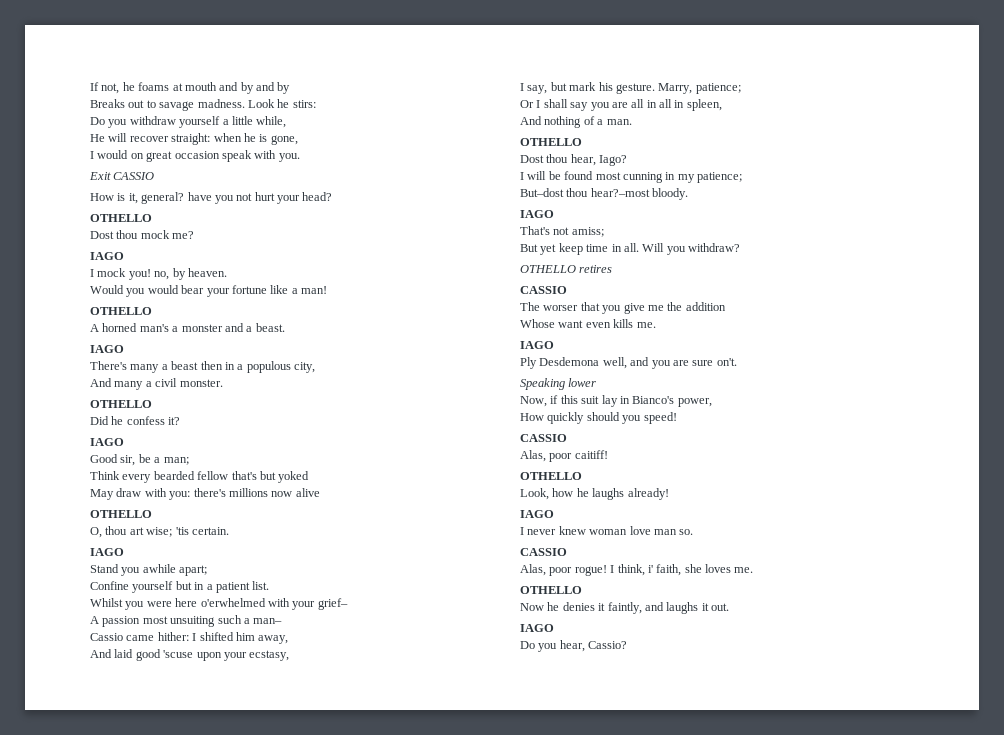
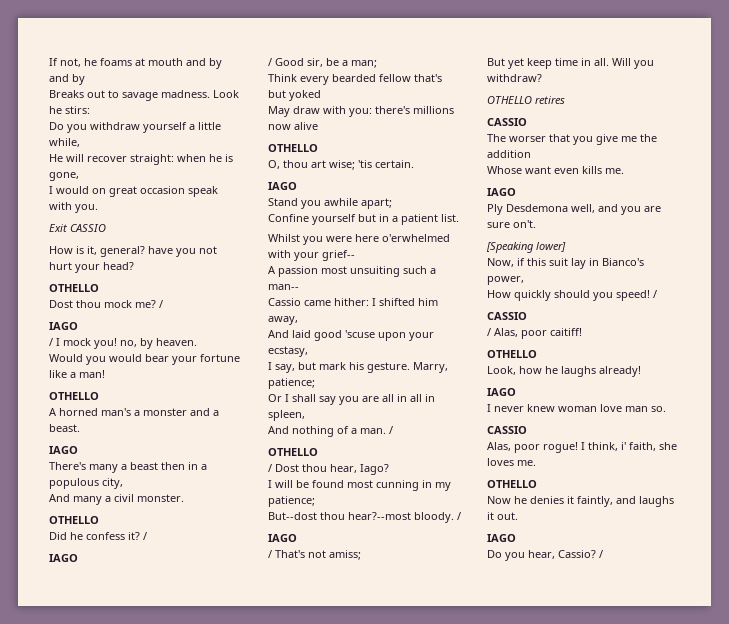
[90,252,124,260] // IAGO // -> [159,300,163,308] [49,322,78,330] [49,338,53,346] / // IAGO // /
[90,438,124,446] // IAGO // -> [143,532,147,540] [49,554,78,562] [268,58,272,66] / // IAGO // /
[317,598,348,610] grief– -> [322,250,355,261] grief--
[253,618,283,624] man– -> [268,284,299,290] man--
[520,138,582,146] // OTHELLO // -> [389,426,393,434] [268,448,318,456] [268,464,272,472] / // OTHELLO // /
[520,188,650,197] But–dost thou hear?–most -> [268,512,411,520] But--dost thou hear?--most
[520,210,554,218] // IAGO // -> [457,512,461,520] [268,534,297,542] [268,550,272,558] / // IAGO // /
[520,378,597,390] Speaking lower -> [486,242,566,253] [Speaking lower]
[520,434,567,442] // CASSIO // -> [653,290,657,298] [487,312,527,320] [487,328,491,336] / // CASSIO // /
(628, 645) none -> [599,550,603,558] /

